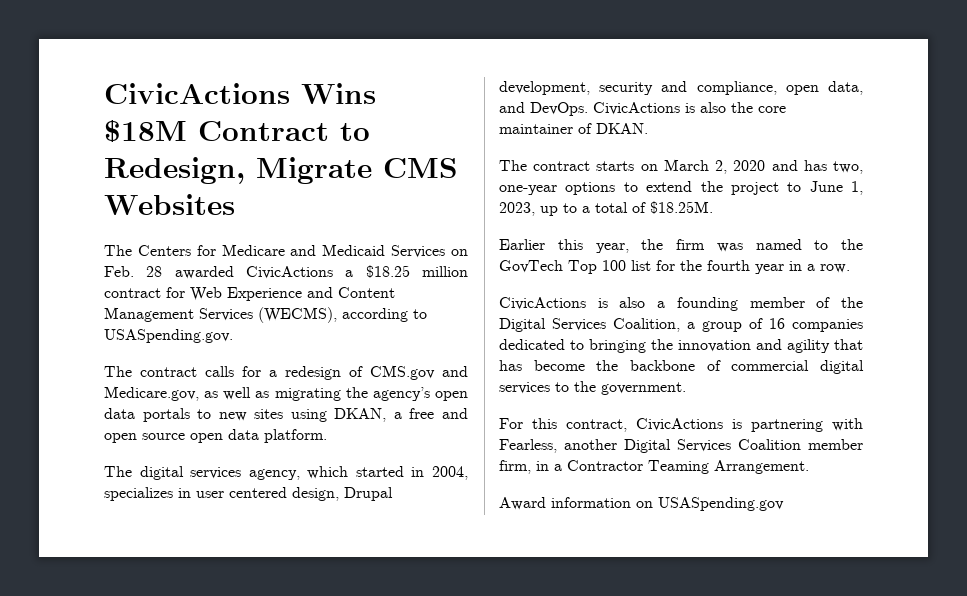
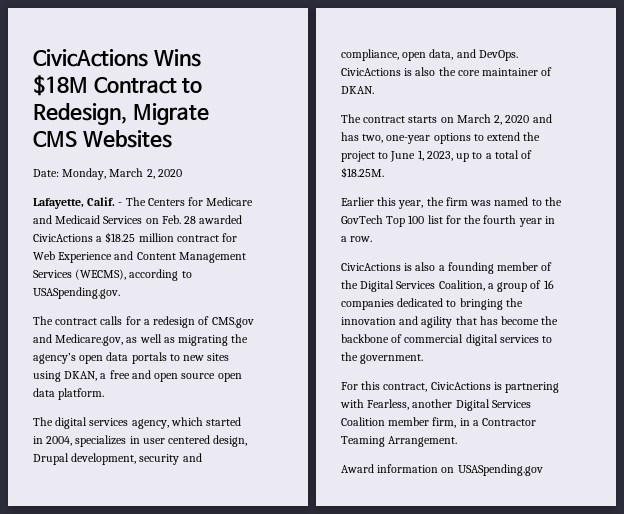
(235, 204) none -> [33,168,182,180] [33,197,123,209] Date: Monday, March 2, 2020 // Lafayette, Calif. -

